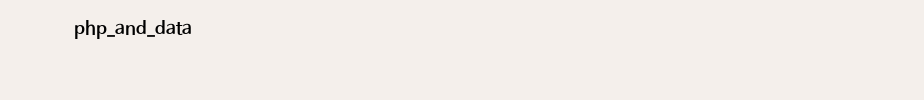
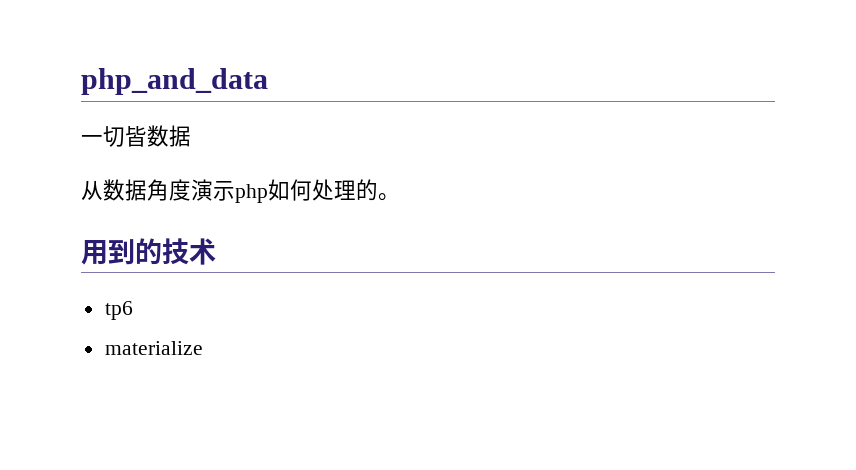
(192, 29) none -> [81,125,191,147] [81,179,400,203] [81,238,216,265] [104,301,133,320] [104,341,203,355] // 一切皆数据 // 从数据角度演示php如何处理的。 // 用到的技术 // tp6 // materialize

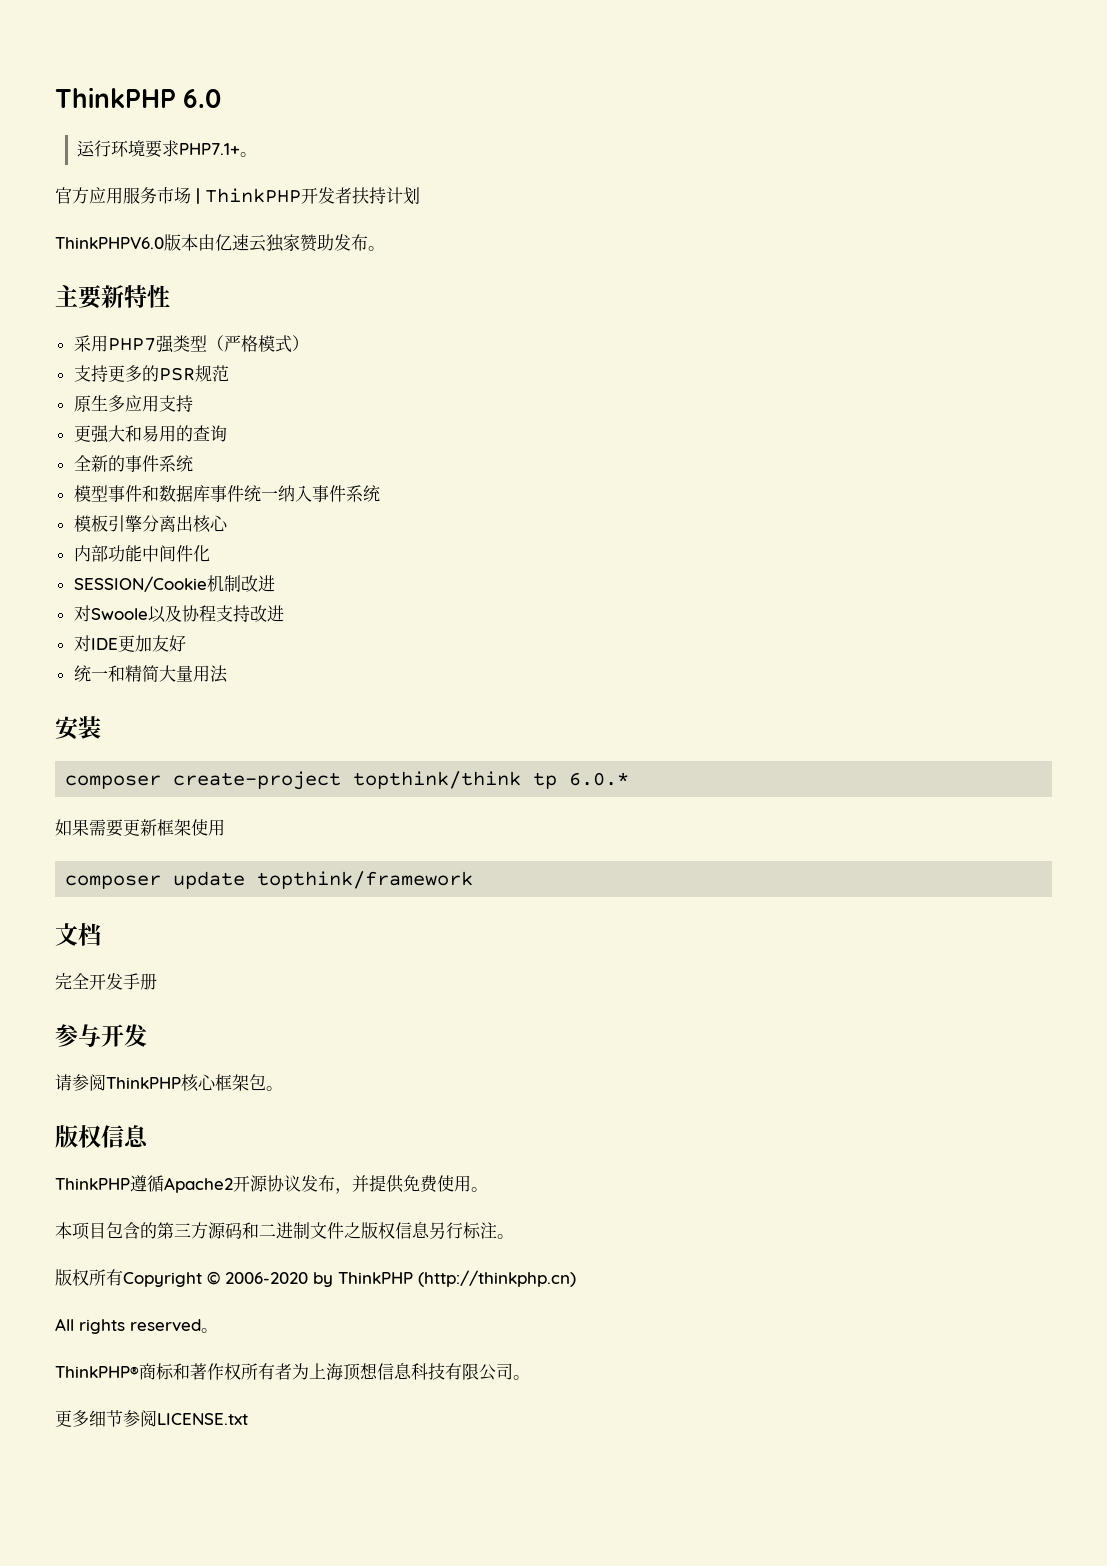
[81,68,268,95] [81,125,191,147] [81,179,400,203] [81,238,216,265] [104,301,133,320] [104,341,203,355] php_and_data // 一切皆数据 // 从数据角度演示php如何处理的。 // 用到的技术 // tp6 // materialize -> [55,87,222,108] [77,140,258,158] [55,187,420,205] [55,234,385,252] [55,285,170,309] [73,335,309,353] [73,365,229,382] [73,395,193,412] [73,425,227,443] [73,455,193,472] [73,485,380,502] [73,515,228,533] [73,545,210,562] [73,575,275,592] [73,605,284,623] [73,635,186,652] [73,665,228,683] [55,716,101,740] [65,771,630,790] [55,819,225,837] [65,871,474,889] [55,923,101,946] [55,973,157,990] [55,1024,147,1047] [55,1074,283,1092] [55,1125,149,1148] [55,1175,488,1194] [55,1222,514,1240] [55,1269,576,1287] [55,1318,218,1334] [55,1363,530,1381] [55,1410,248,1427] ThinkPHP 6.0 // 运行环境要求PHP7.1+。 // 官方应用服务市场 | ThinkPHP开发者扶持计划 // ThinkPHPV6.0版本由亿速云独家赞助发布。 // 主要新特性 // 采用PHP7强类型（严格模式） // 支持更多的PSR规范 // 原生多应用支持 // 更强大和易用的查询 // 全新的事件系统 // 模型事件和数据库事件统一纳入事件系统 // 模板引擎分离出核心 // 内部功能中间件化 // SESSION/Cookie机制改进 // 对Swoole以及协程支持改进 // 对IDE更加友好 // 统一和精简大量用法 // 安装 // composer create-project topthink/think tp 6.0.* // 如果需要更新框架使用 // composer update topthink/framework // 文档 // 完全开发手册 // 参与开发 // 请参阅ThinkPHP核心框架包。 // 版权信息 // ThinkPHP遵循Apache2开源协议发布，并提供免费使用。 // 本项目包含的第三方源码和二进制文件之版权信息另行标注。 // 版权所有Copyright © 2006-2020 by ThinkPHP (http://thinkphp.cn) // All rights reserved。 // ThinkPHP®商标和著作权所有者为上海顶想信息科技有限公司。 // 更多细节参阅LICENSE.txt

